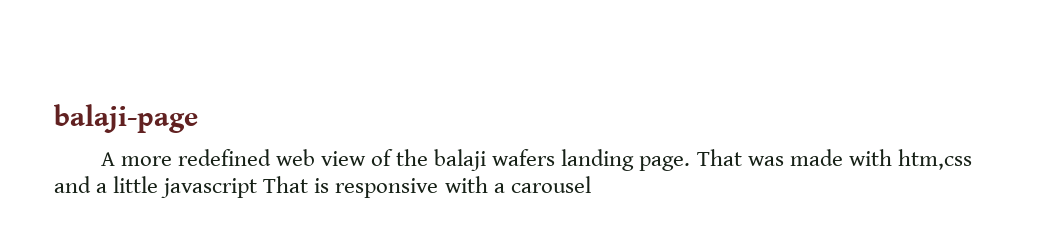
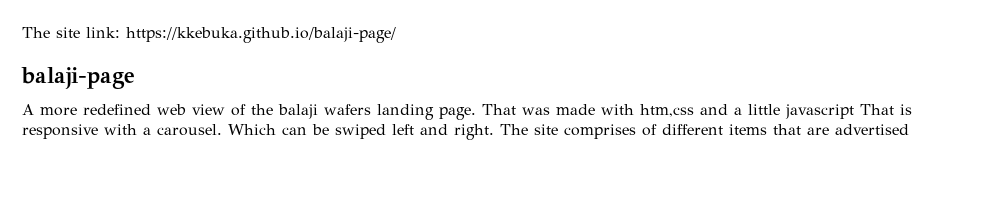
(54, 118) none -> [22,27,396,43] The site link: https://kkebuka.github.io/balaji-page/ //
[510,176,591,193] carousel -> [157,124,909,140] carousel. Which can be swiped left and right. The site comprises of different items that are advertised

